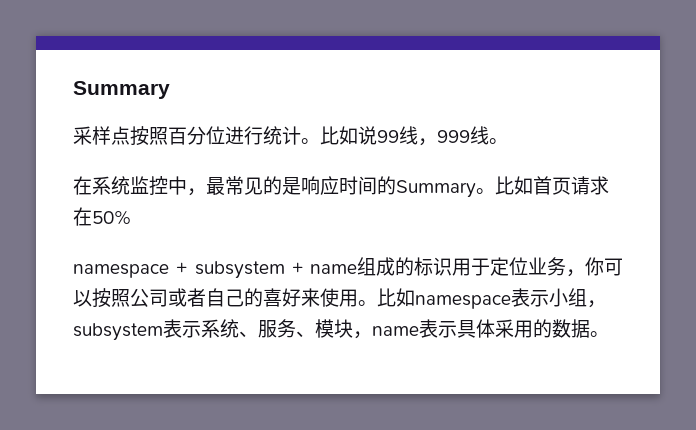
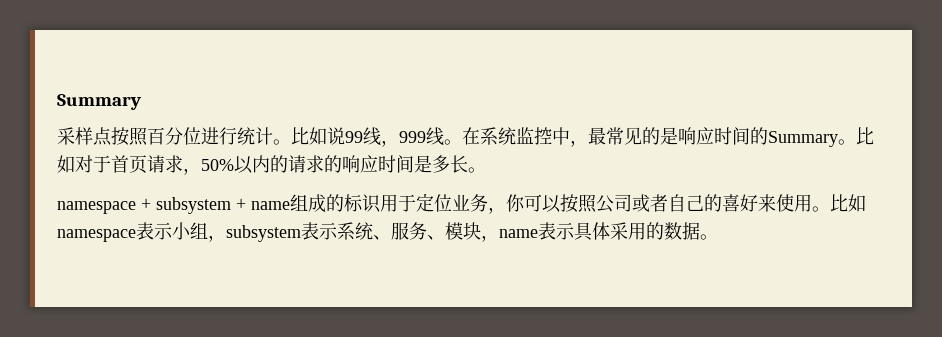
(508, 141) // -> (462, 142) none
(533, 185) none -> [75,155,111,173] 对于
[73,207,92,226] 在 -> [183,168,201,175] ，
(132, 217) none -> [234,155,486,174] 以内的请求的响应时间是多长。

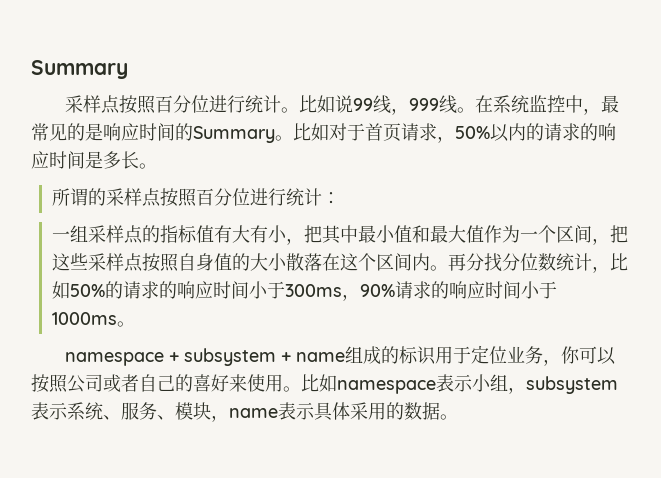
(486, 170) none -> [51,188,340,207] [51,225,628,245] [51,253,628,273] [51,281,557,301] [51,312,135,327] // 所谓的采样点按照百分位进行统计： // 一组采样点的指标值有大有小，把其中最小值和最大值作为一个区间，把这些采样点按照自身值的大小散落在这个区间内。再分找分位数统计，比如50%的请求的响应时间小于300ms，90%请求的响应时间小于1000ms。

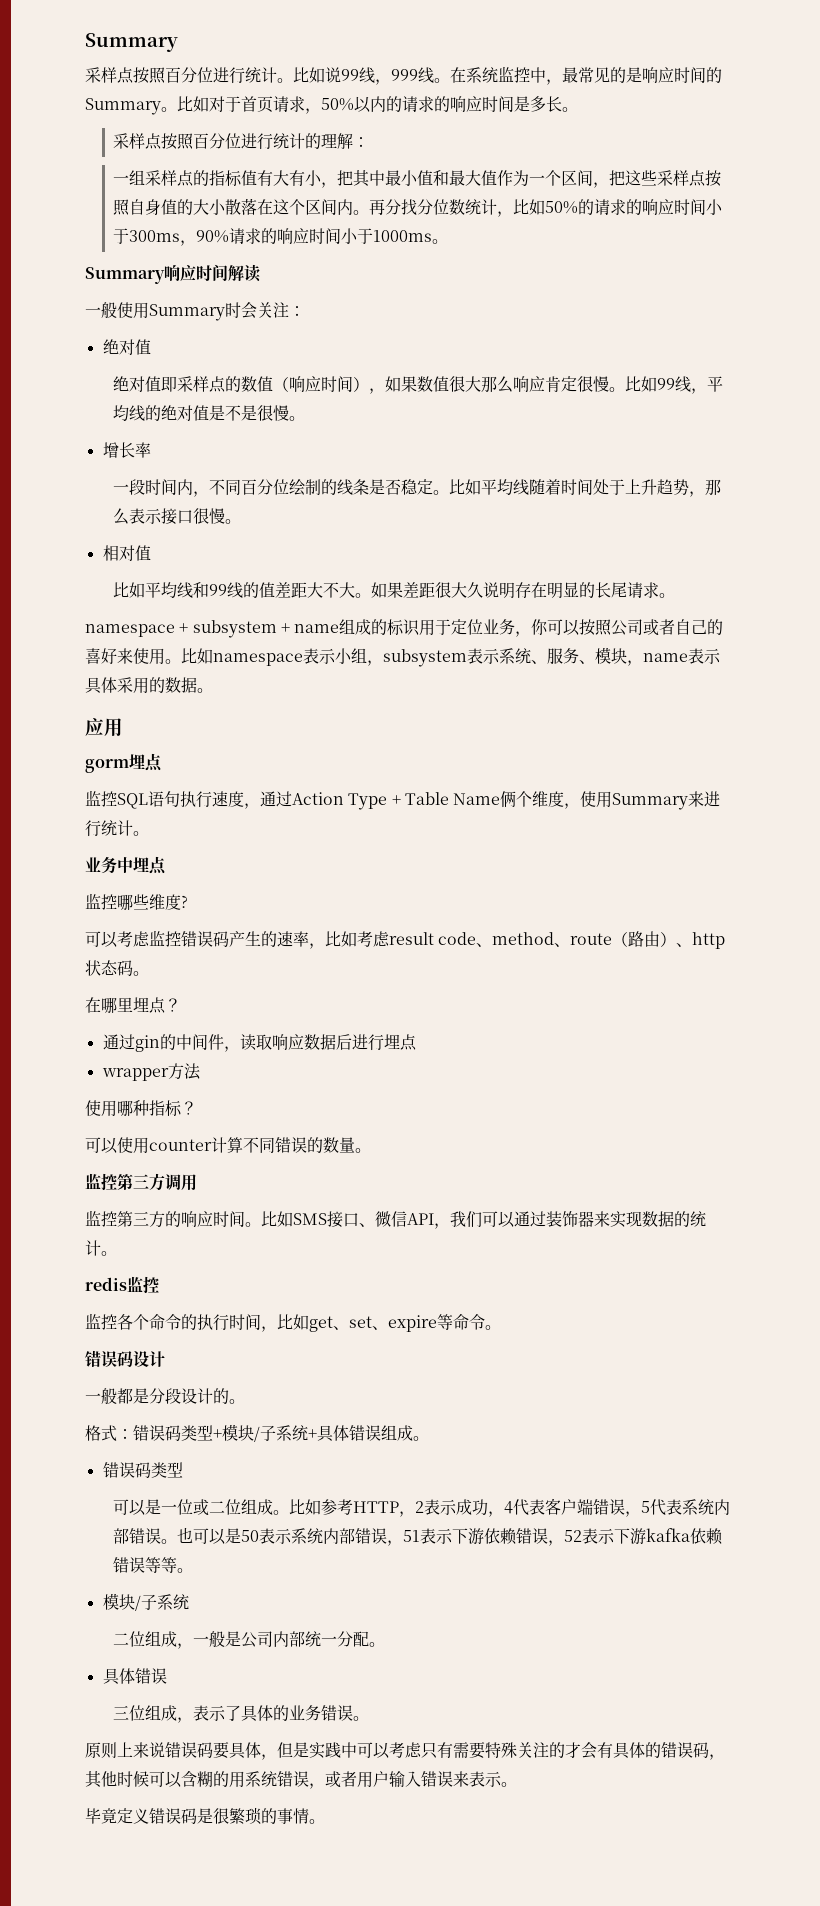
[51,188,322,207] 所谓的采样点按照百分位进行统计 -> [113,133,354,150] 采样点按照百分位进行统计的理解
(135, 324) none -> [85,264,261,284] [85,302,305,321] [102,339,151,355] [113,376,724,394] [113,405,306,422] [102,442,151,458] [113,479,722,497] [113,508,242,525] [102,545,151,561] [113,582,676,599] // Summary响应时间解读 // 一般使用Summary时会关注： // 绝对值 // 绝对值即采样点的数值（响应时间），如果数值很大那么响应肯定很慢。比如99线，平均线的绝对值是不是很慢。 // 增长率 // 一段时间内，不同百分位绘制的线条是否稳定。比如平均线随着时间处于上升趋势，那么表示接口很慢。 // 相对值 // 比如平均线和99线的值差距大不大。如果差距很大久说明存在明显的长尾请求。
(458, 417) none -> [85,718,123,737] [85,753,162,773] [85,790,721,810] [85,820,149,837] [85,856,166,874] [85,893,188,911] [85,930,726,949] [85,960,149,976] [85,997,181,1014] [102,1034,417,1052] [101,1063,201,1081] [85,1100,197,1117] [85,1137,371,1154] [85,1173,197,1191] [85,1210,706,1229] [85,1240,117,1256] [85,1276,159,1294] [85,1313,501,1332] [85,1350,165,1368] [85,1388,245,1404] [85,1424,429,1442] [102,1462,183,1478] [113,1498,731,1517] [113,1527,724,1546] [113,1557,194,1573] [102,1593,189,1611] [113,1631,386,1649] [102,1668,167,1685] [113,1705,370,1723] [85,1742,725,1760] [85,1771,517,1789] [85,1807,325,1825] // 应用 // gorm埋点 // 监控SQL语句执行速度，通过Action Type + Table Name俩个维度，使用Summary来进行统计。 // 业务中埋点 // 监控哪些维度? // 可以考虑监控错误码产生的速率，比如考虑result code、method、route（路由）、http状态码。 // 在哪里埋点？ // 通过gin的中间件，读取响应数据后进行埋点 // wrapper方法 // 使用哪种指标？ // 可以使用counter计算不同错误的数量。 // 监控第三方调用 // 监控第三方的响应时间。比如SMS接口、微信API，我们可以通过装饰器来实现数据的统计。 // redis监控 // 监控各个命令的执行时间，比如get、set、expire等命令。 // 错误码设计 // 一般都是分段设计的。 // 格式：错误码类型+模块/子系统+具体错误组成。 // 错误码类型 // 可以是一位或二位组成。比如参考HTTP，2表示成功，4代表客户端错误，5代表系统内部错误。也可以是50表示系统内部错误，51表示下游依赖错误，52表示下游kafka依赖错误等等。 // 模块/子系统 // 二位组成，一般是公司内部统一分配。 // 具体错误 // 三位组成，表示了具体的业务错误。 // 原则上来说错误码要具体，但是实践中可以考虑只有需要特殊关注的才会有具体的错误码，其他时候可以含糊的用系统错误，或者用户输入错误来表示。 // 毕竟定义错误码是很繁琐的事情。

